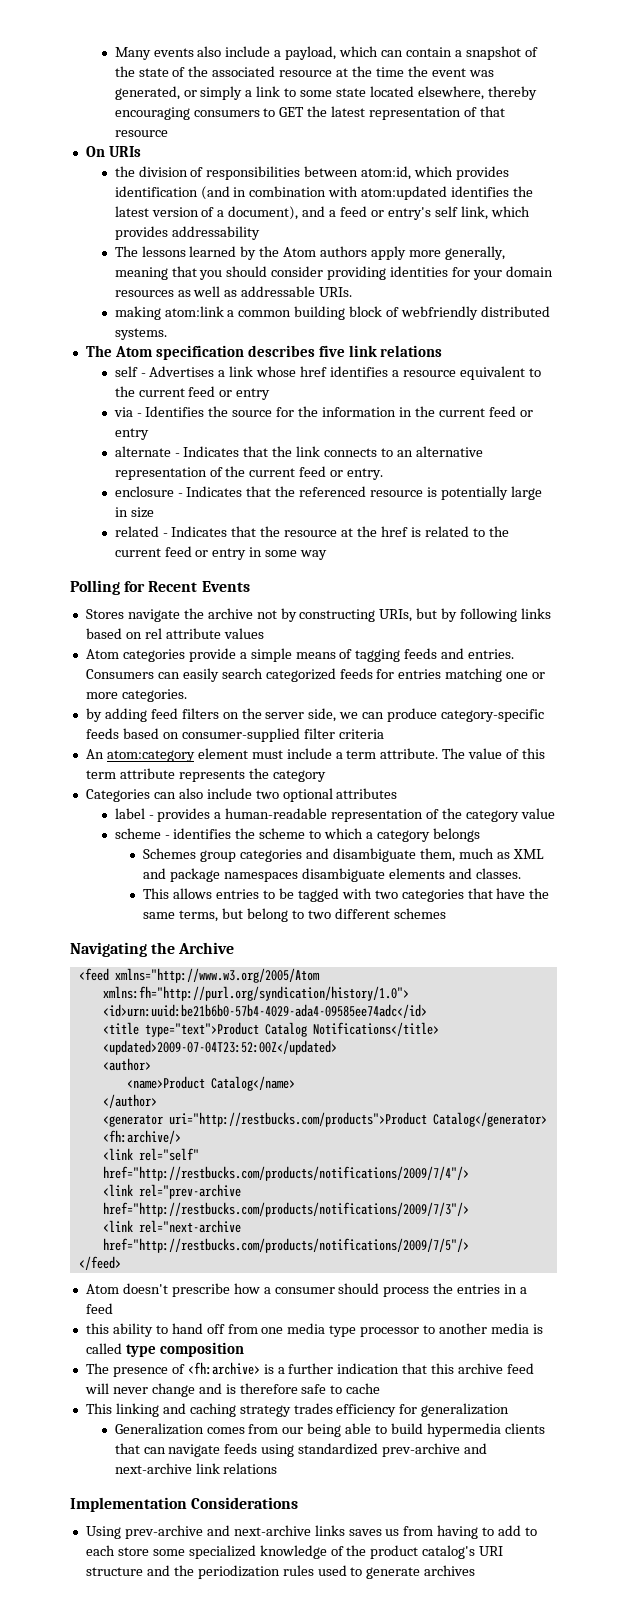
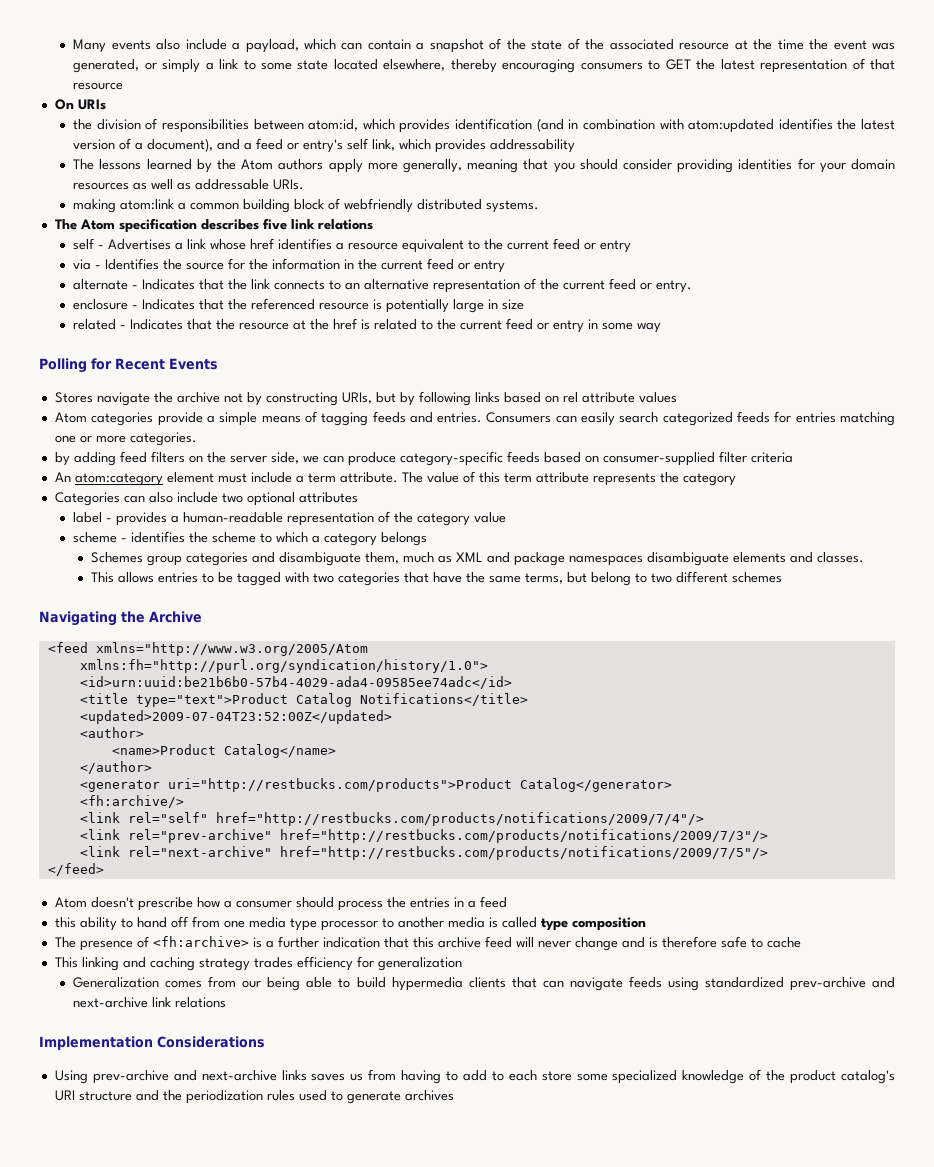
[138,1184,241,1199] rel="prev-archive -> [127,829,272,843] rel="prev-archive"
[138,1220,241,1233] rel="next-archive -> [127,846,272,857] rel="next-archive"

